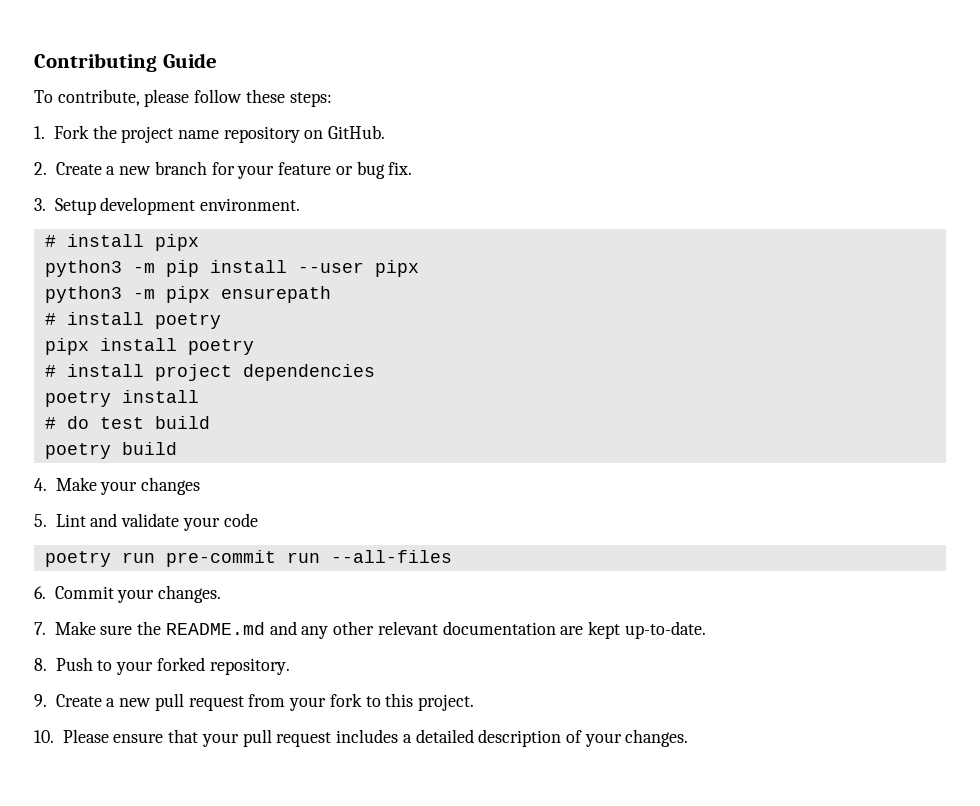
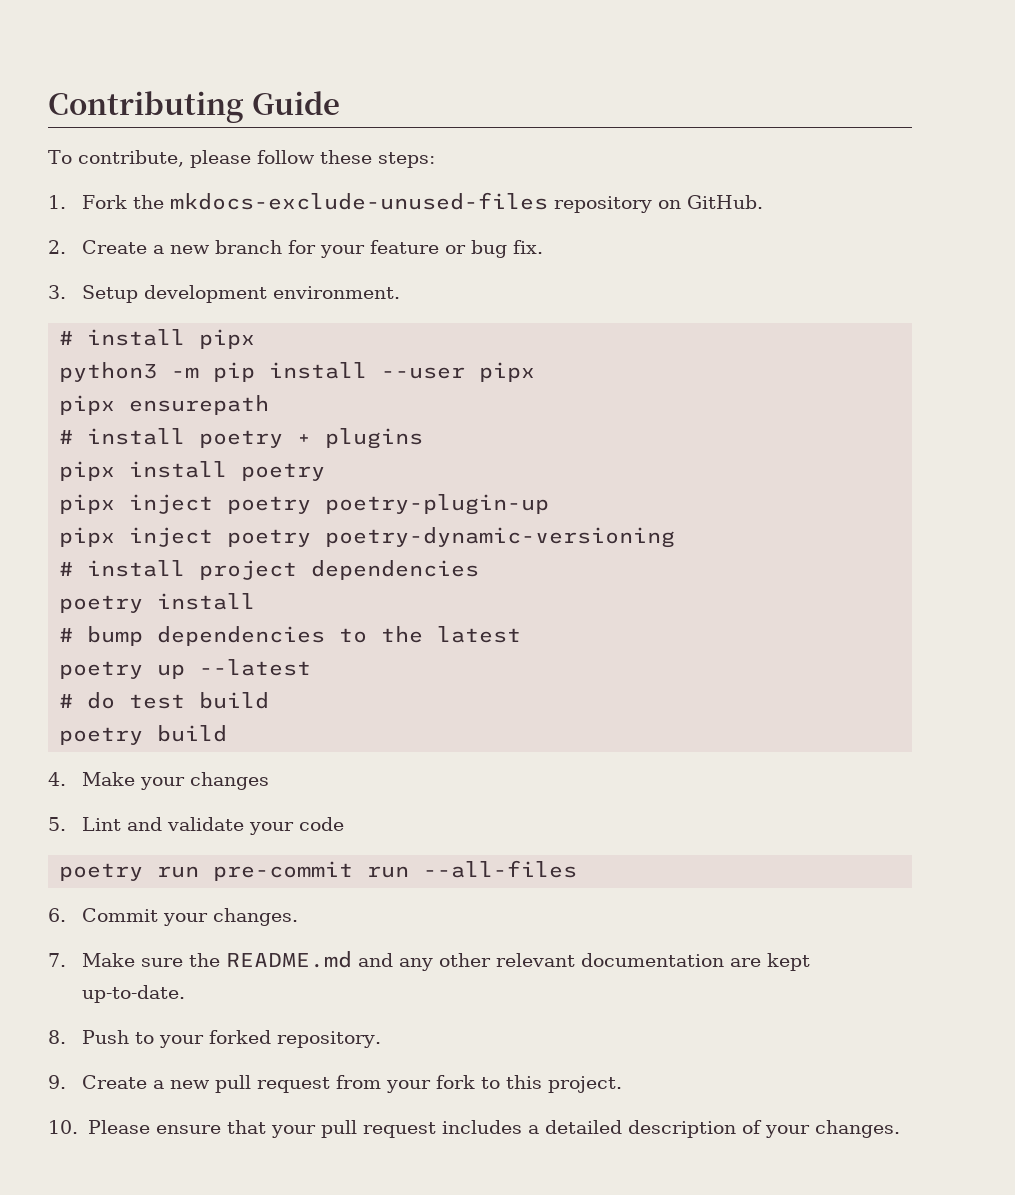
[121,126,220,143] project name -> [170,192,549,210] mkdocs-exclude-unused-files
[44,286,155,303] python3 -m -> (536, 372) none
(221, 321) none -> [297,428,424,449] + plugins
(254, 347) none -> [59,494,550,515] [59,527,676,548] // pipx inject poetry poetry-plugin-up // pipx inject poetry poetry-dynamic-versioning
(199, 396) none -> [59,626,522,646] [59,659,312,679] // # bump dependencies to the latest // poetry up --latest

